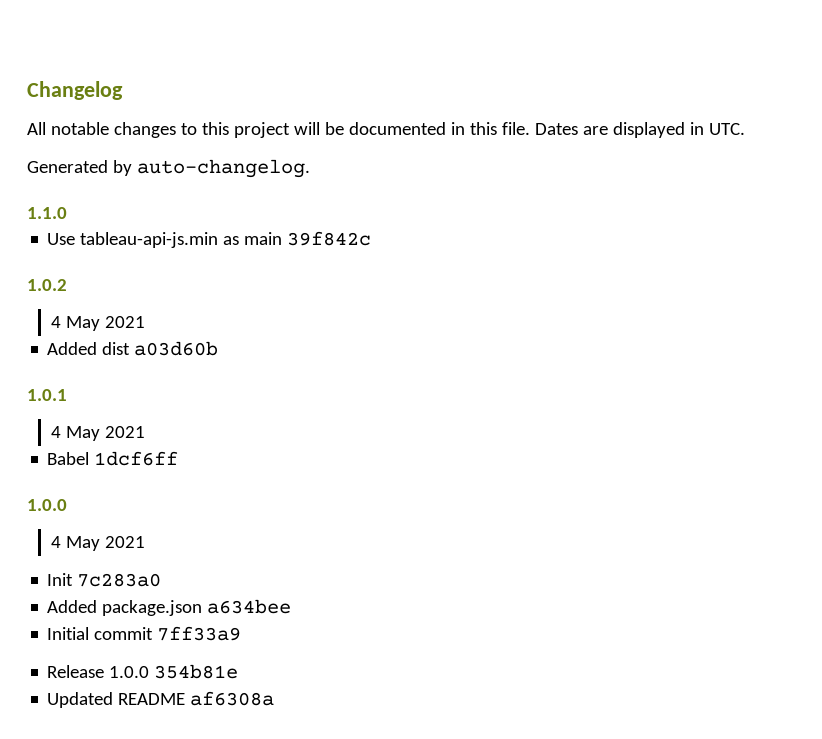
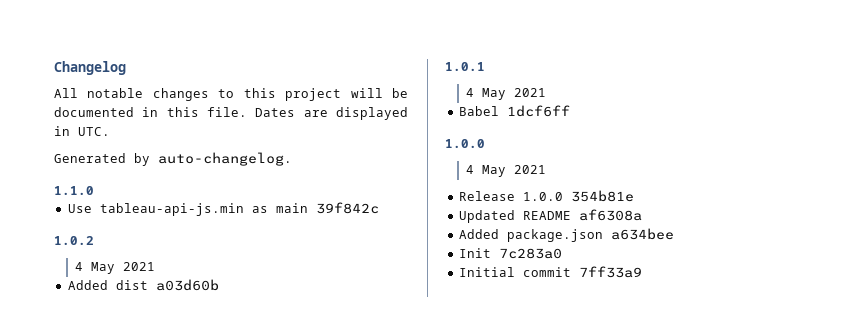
[47,573,162,587] [47,599,292,616] [47,626,242,641] // Init 7c283a0 // Added package.json a634bee // Initial commit 7ff33a9 -> (546, 169) none
(275, 698) none -> [458,228,674,242] [458,248,562,259] [458,266,642,278] // Added package.json a634bee // Init 7c283a0 // Initial commit 7ff33a9

